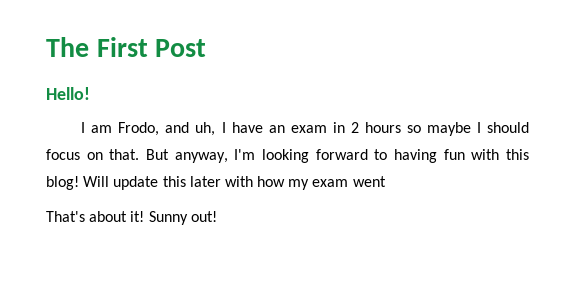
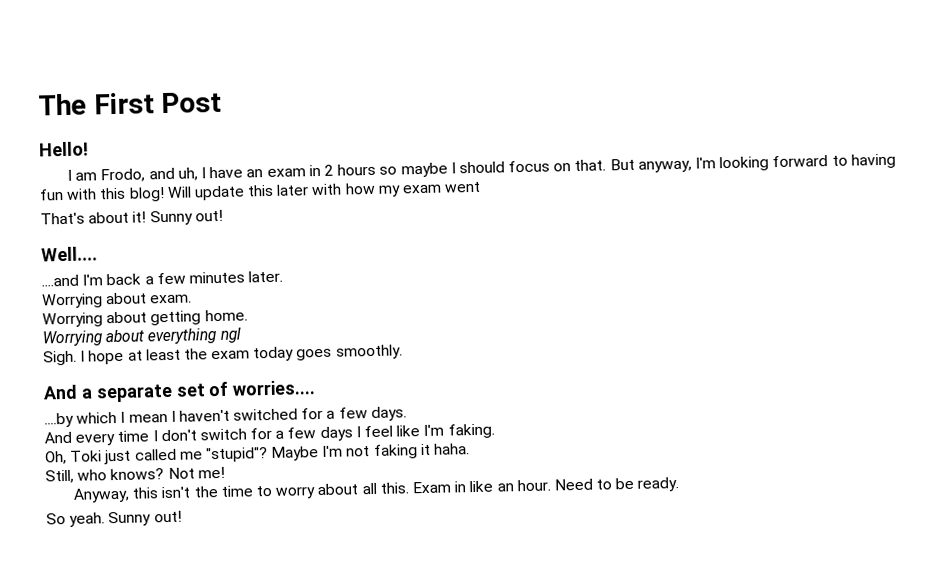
(217, 216) none -> [41,246,98,262] [41,270,284,287] [41,292,193,309] [42,309,248,328] [42,327,241,347] [43,344,403,366] [43,380,316,403] [44,406,407,428] [44,423,495,446] [45,443,471,465] [45,466,225,484] [73,476,680,503] [46,510,182,527] // Well.... // ....and I'm back a few minutes later. // Worrying about exam. // Worrying about getting home. // Worrying about everything ngl // Sigh. I hope at least the exam today goes smoothly. // And a separate set of worries.... // ....by which I mean I haven't switched for a few days. // And every time I don't switch for a few days I feel like I'm faking. // Oh, Toki just called me "stupid"? Maybe I'm not faking it haha. // Still, who knows? Not me! // Anyway, this isn't the time to worry about all this. Exam in like an hour. Need to be ready. // So yeah. Sunny out!

